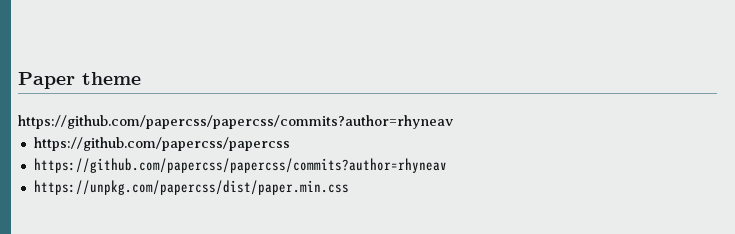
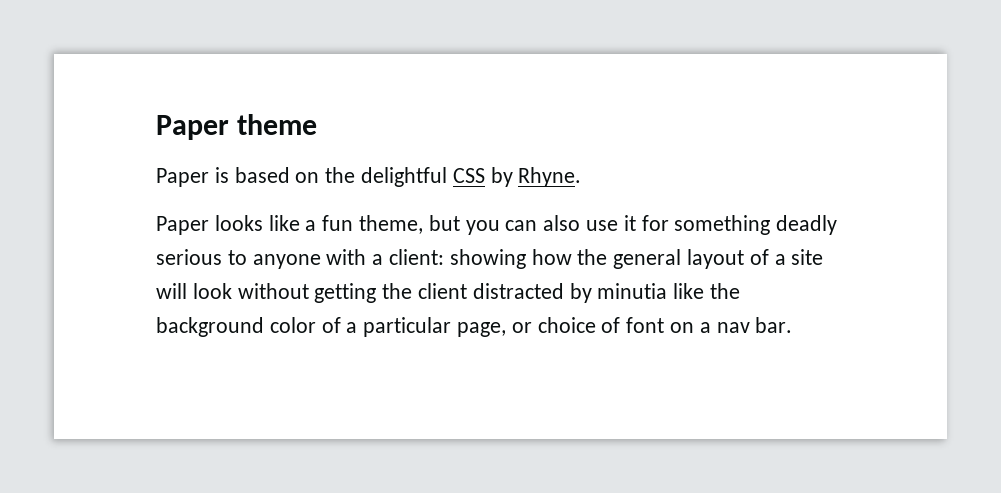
[18,115,453,129] [33,137,290,151] [33,158,447,173] [33,180,349,195] https://github.com/papercss/papercss/commits?author=rhyneav // https://github.com/papercss/papercss // https://github.com/papercss/papercss/commits?author=rhyneav // https://unpkg.com/papercss/dist/paper.min.css -> [156,167,582,187] [156,215,838,235] [156,249,824,269] [156,283,741,303] [156,317,793,337] Paper is based on the delightful CSS by Rhyne. // Paper looks like a fun theme, but you can also use it for something deadly serious to anyone with a client: showing how the general layout of a site will look without getting the client distracted by minutia like the background color of a particular page, or choice of font on a nav bar.

